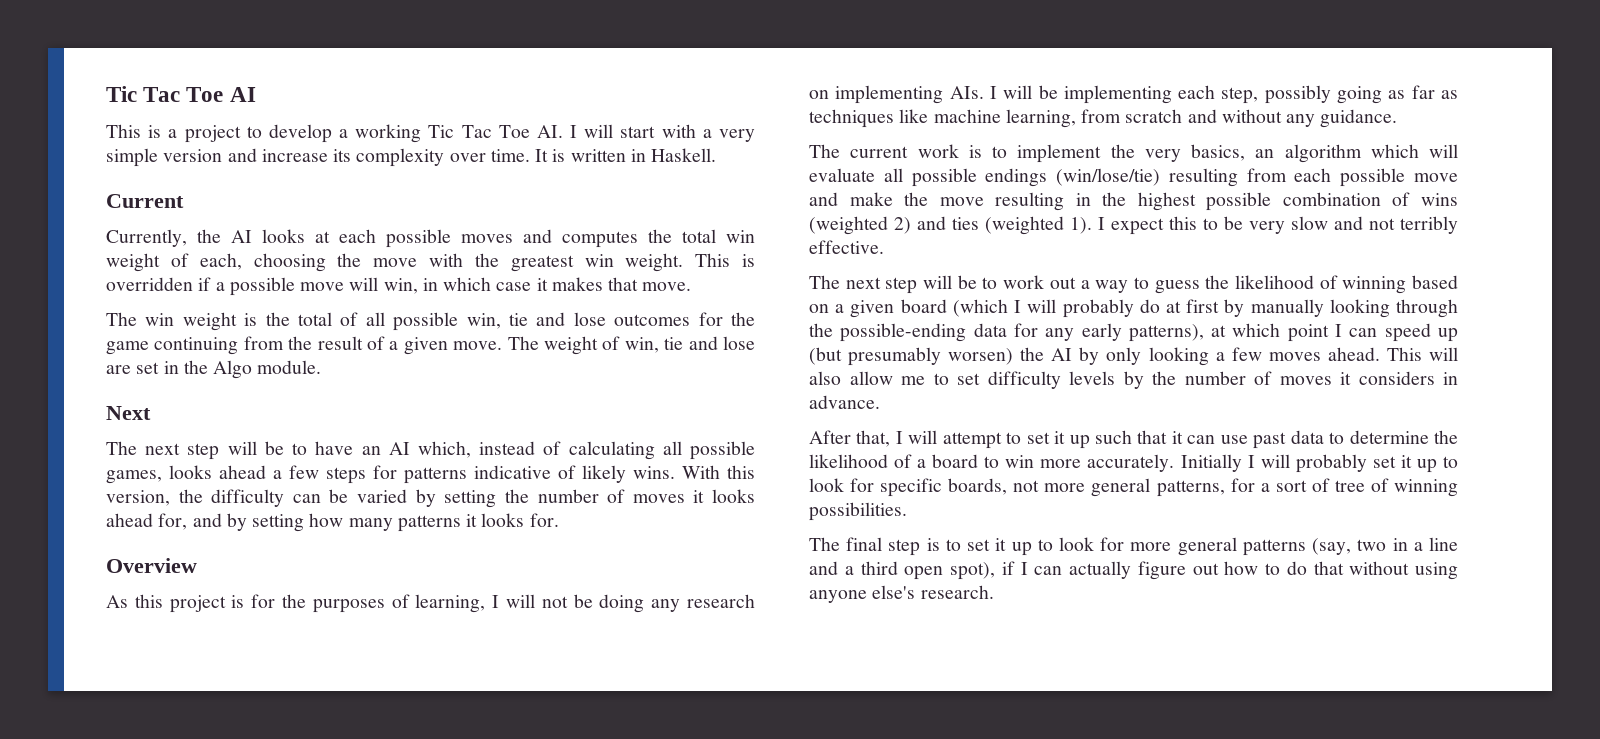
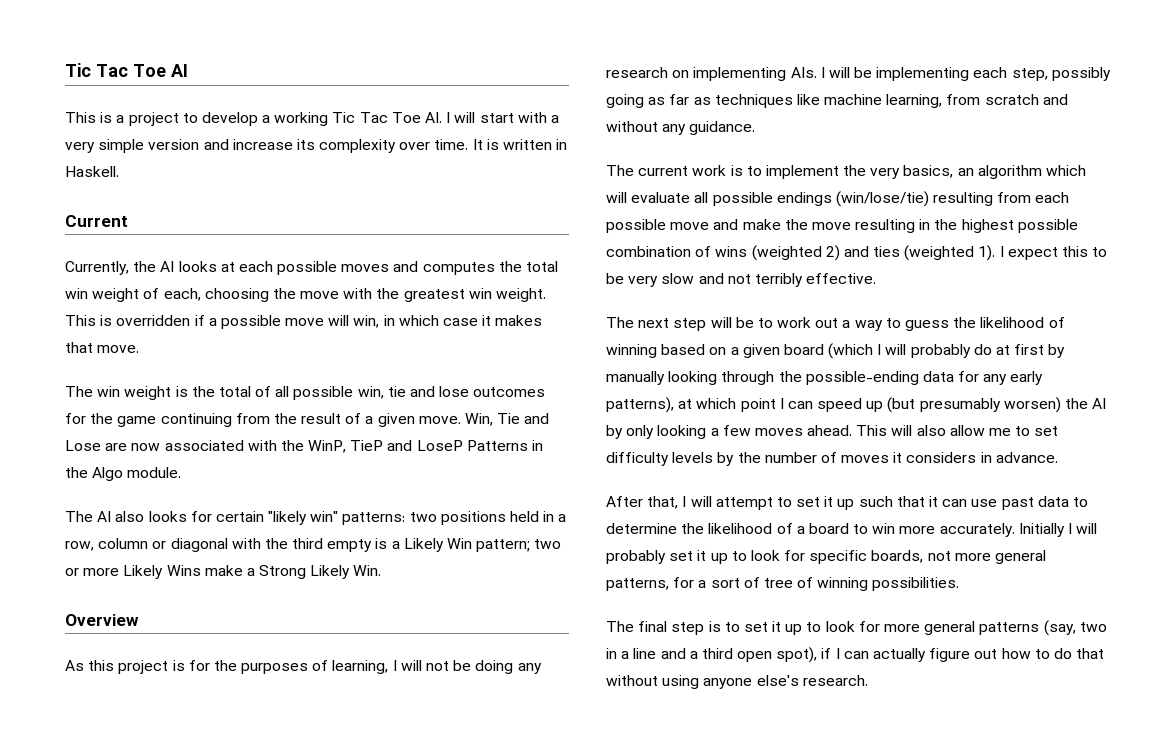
[507,336,755,355] [106,362,160,374] The weight of win, tie and lose are set -> [465,413,550,426] [65,440,528,453] Win, Tie and Lose are now associated with the WinP, TieP and LoseP Patterns
[106,406,151,420] [106,441,755,460] [106,465,755,484] [106,489,756,508] [106,513,559,532] // Next // The next step will be to have an AI which, instead of calculating all possible games, looks ahead a few steps for patterns indicative of likely wins. With this version, the difficulty can be varied by setting the number of moves it looks ahead for, and by setting how many patterns it looks for. -> [65,511,567,525] [65,538,562,552] [65,565,382,579] // The AI also looks for certain "likely win" patterns: two positions held in a row, column or diagonal with the third empty is a Likely Win pattern; two or more Likely Wins make a Strong Likely Win.

